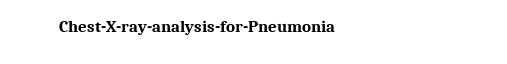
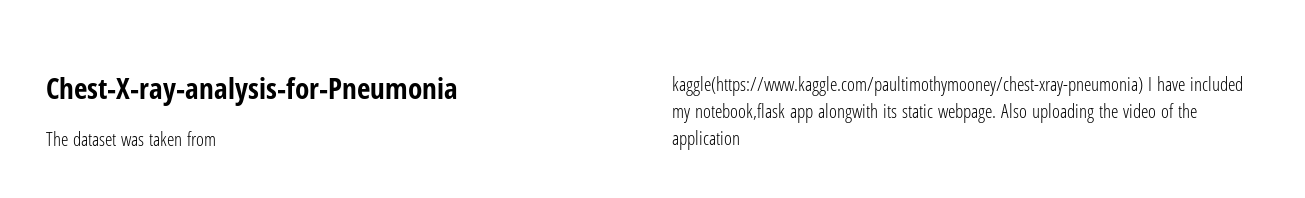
(335, 27) none -> [46,131,216,146] [672,76,1243,96] [672,103,1197,123] [672,130,740,150] // The dataset was taken from kaggle(https://www.kaggle.com/paultimothymooney/chest-xray-pneumonia) I have included my notebook,flask app alongwith its static webpage. Also uploading the video of the application

